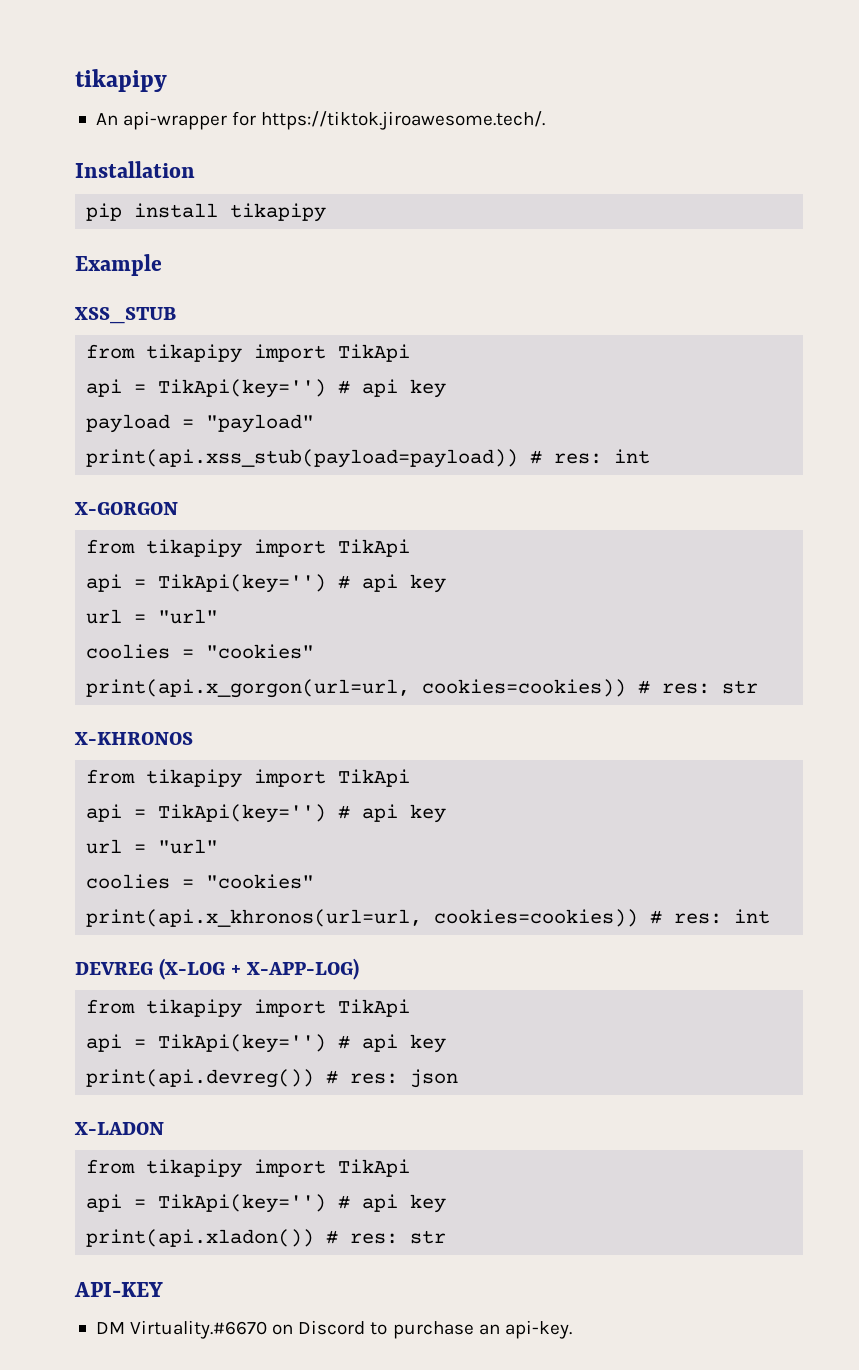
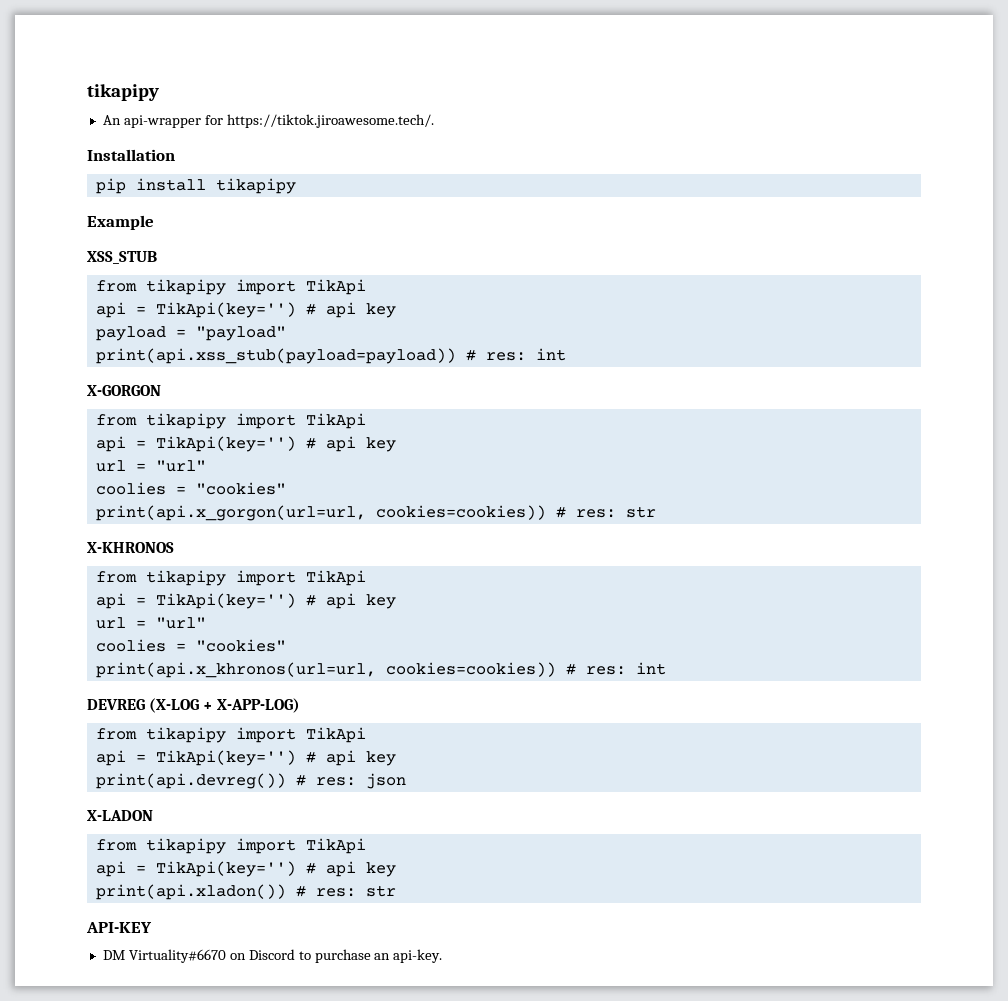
[130,1320,268,1339] Virtuality.#6670 -> [128,949,226,963] Virtuality#6670

